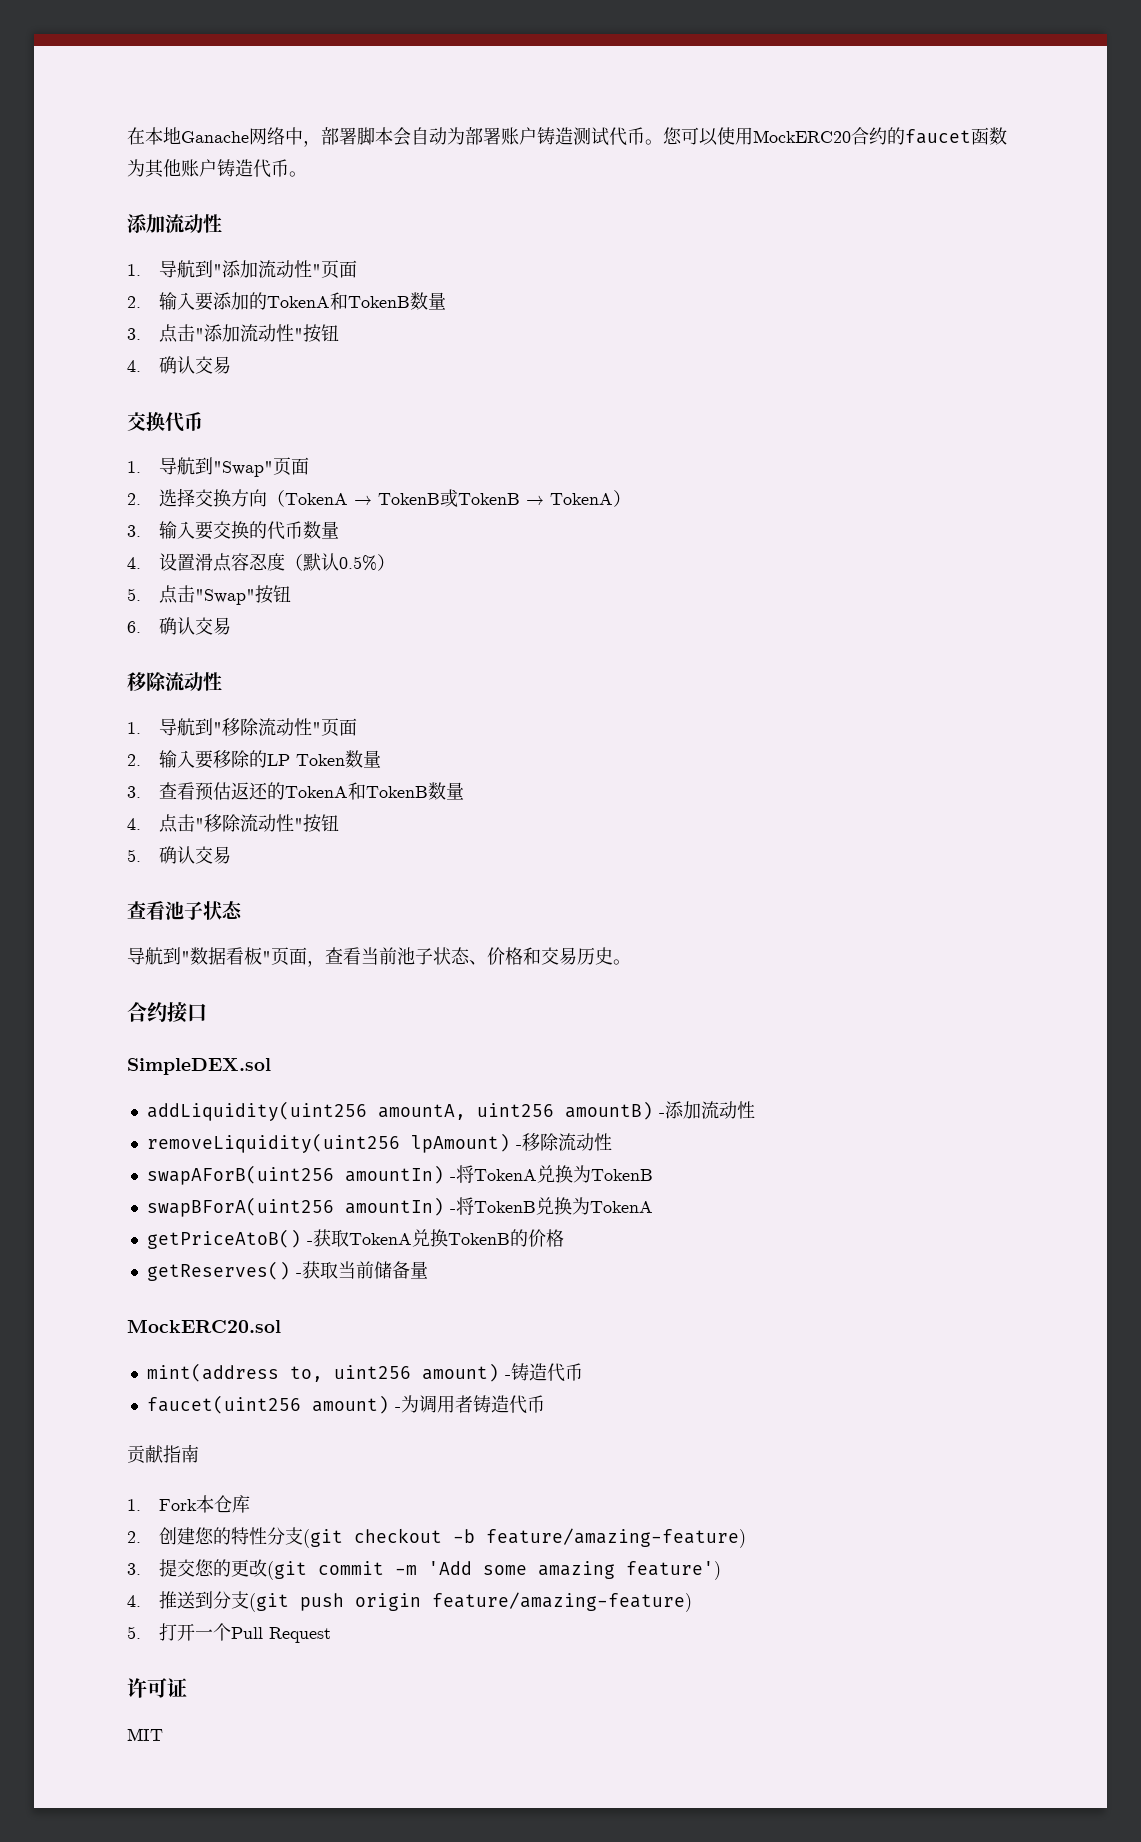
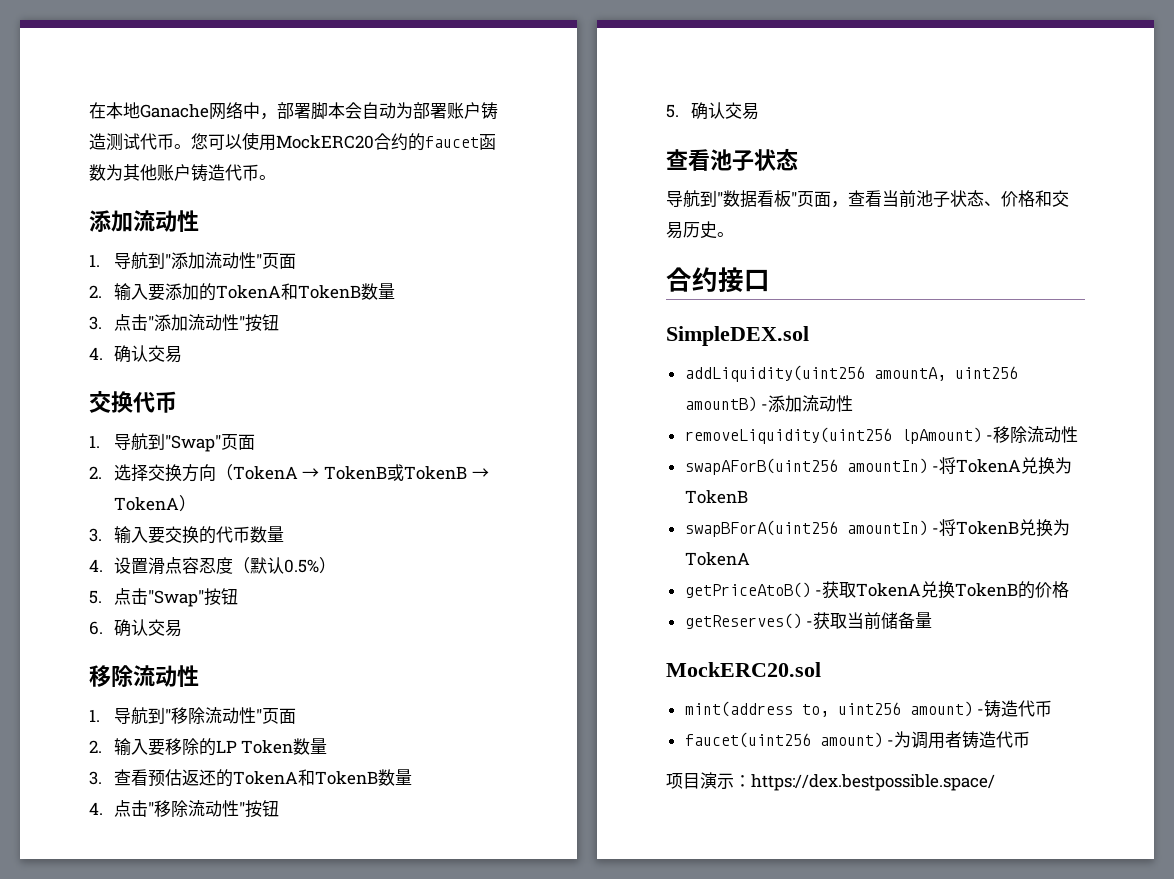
[127,1444,199,1464] [127,1495,251,1513] [127,1527,747,1548] [127,1559,722,1580] [127,1591,693,1612] [127,1623,332,1643] [127,1678,187,1698] [127,1728,163,1741] 贡献指南 // 1. Fork本仓库 // 2.创建您的特性分支(git checkout -b feature/amazing-feature) // 3.提交您的更改(git commit -m 'Add some amazing feature') // 4.推送到分支(git push origin feature/amazing-feature) // 5.打开一个Pull Request // 许可证 // MIT -> [666,772,995,791] 项目演示：https://dex.bestpossible.space/

